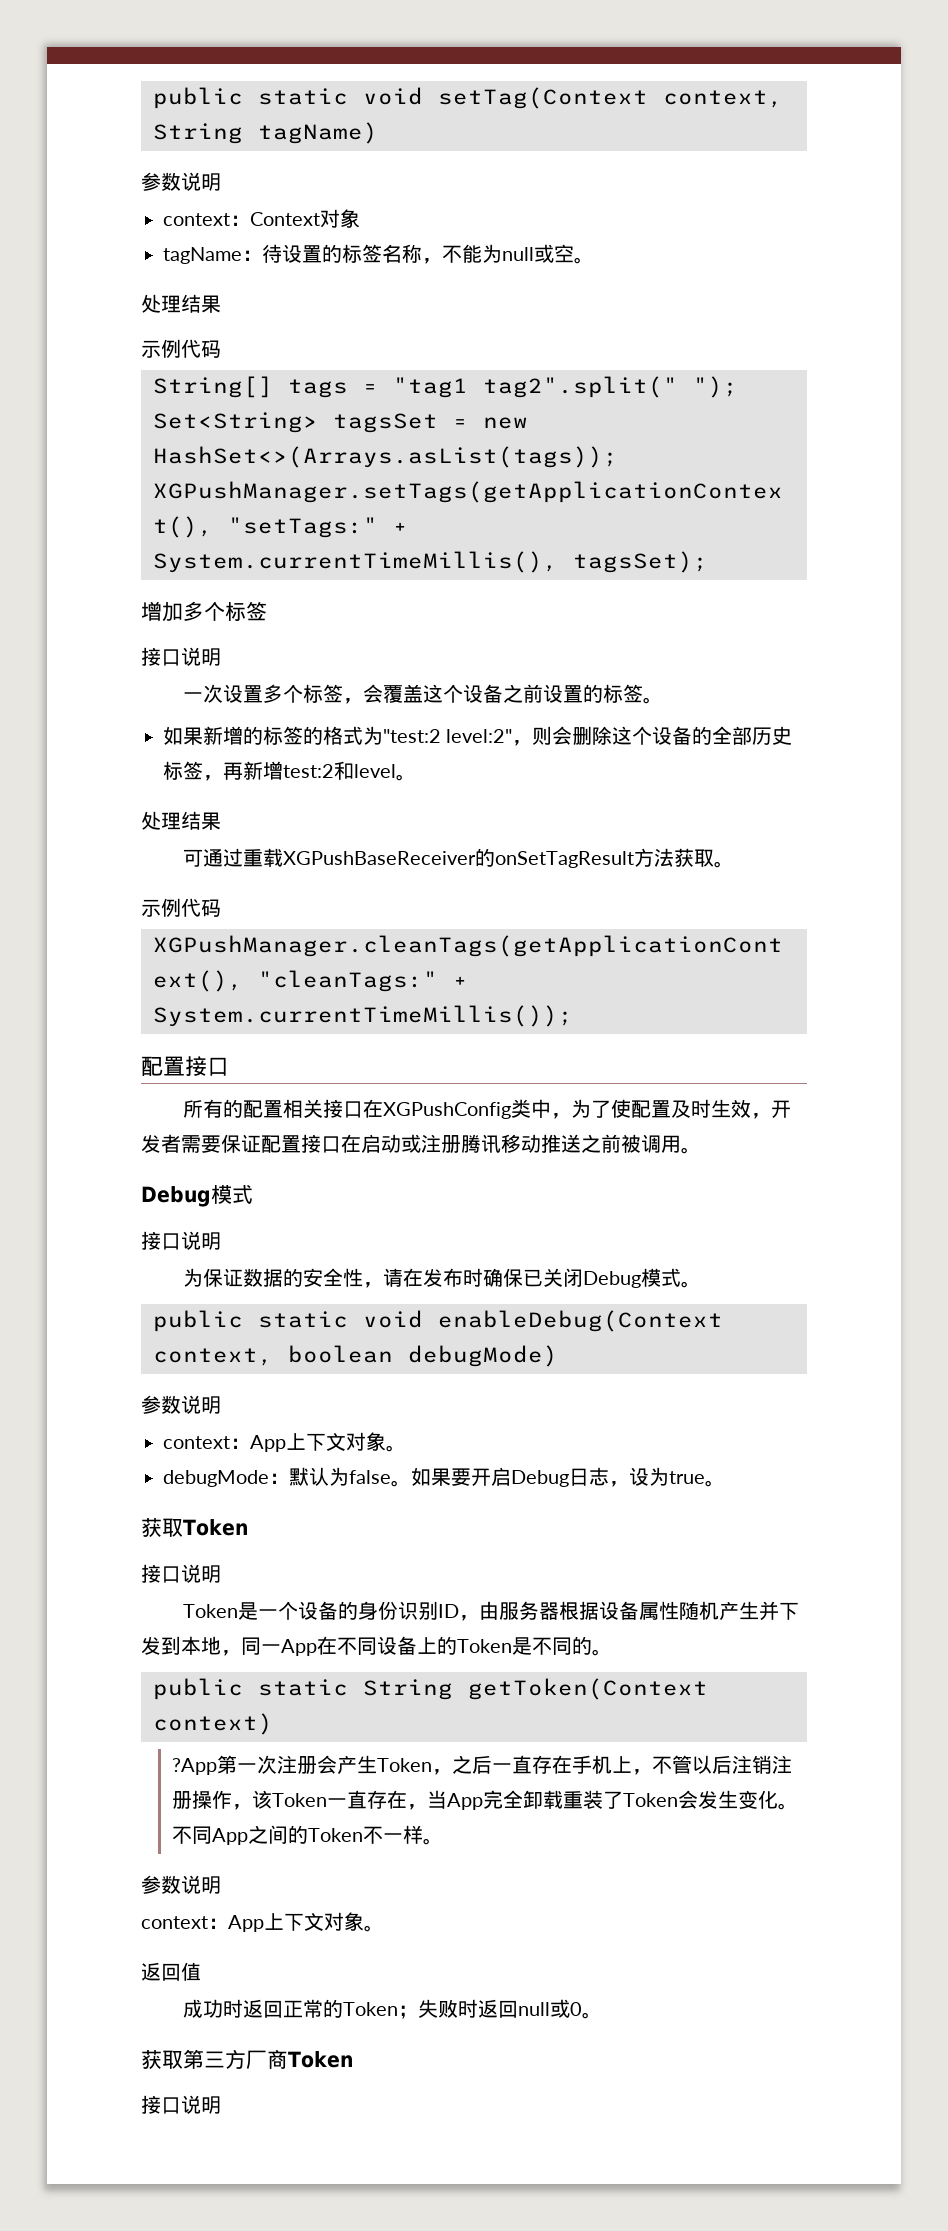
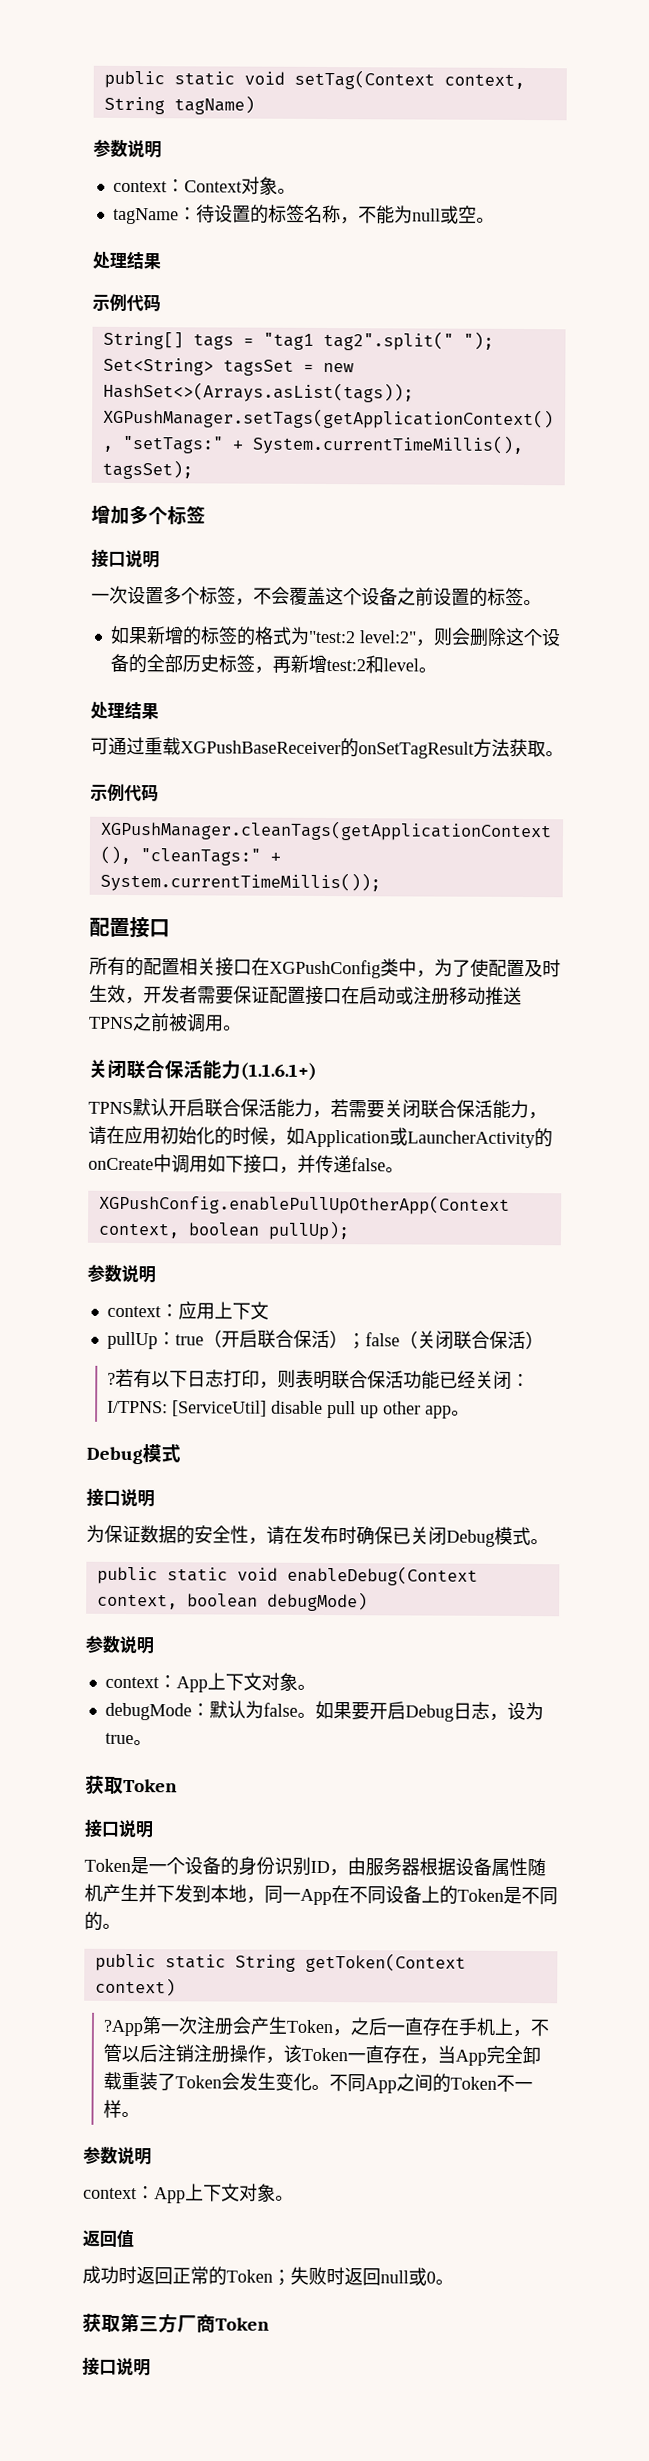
(360, 218) none -> [276,188,296,194] 。
(363, 701) none -> [253,587,272,605] 不
[461,1134,501,1153] 腾讯 -> (450, 996) none
(581, 1143) none -> [89,1016,134,1030] TPNS
(701, 1150) none -> [88,1059,317,1081] [88,1098,547,1120] [88,1125,553,1149] [88,1154,404,1174] [98,1193,510,1215] [97,1220,350,1241] [87,1264,156,1284] [106,1301,269,1320] [106,1329,544,1350] [107,1368,531,1390] [107,1400,471,1419] // 关闭联合保活能力(1.1.6.1+) // TPNS默认开启联合保活能力，若需要关闭联合保活能力，请在应用初始化的时候，如Application或LauncherActivity的onCreate中调用如下接口，并传递false。 // XGPushConfig.enablePullUpOtherApp(Context context, boolean pullUp); // 参数说明 // context：应用上下文 // pullUp：true（开启联合保活）；false（关闭联合保活） // ?若有以下日志打印，则表明联合保活功能已经关闭：I/TPNS: [ServiceUtil] disable pull up other app。

